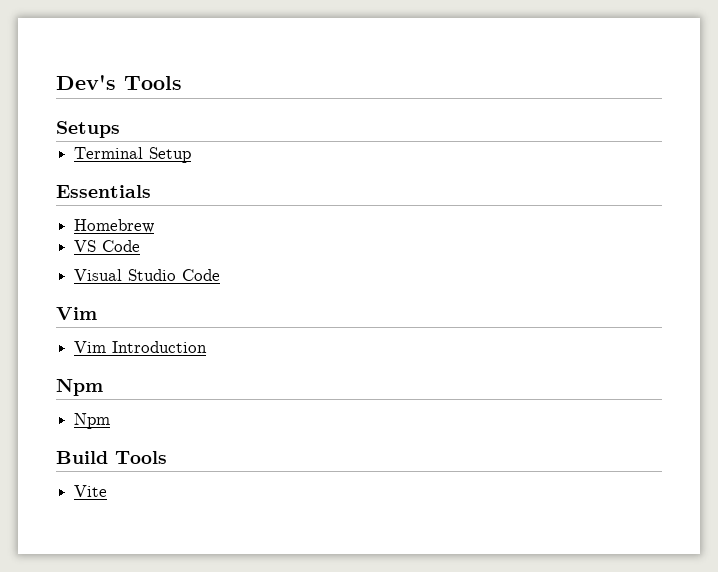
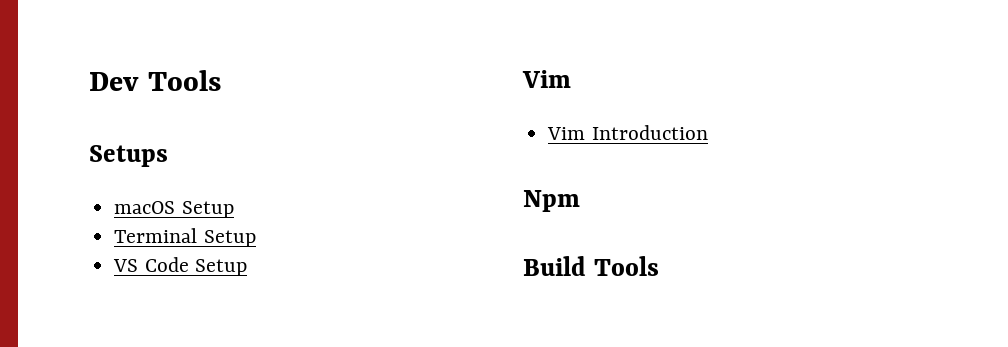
[56,75,116,90] Dev's -> [89,72,139,91] Dev
(120, 129) none -> [114,201,234,218] // macOS Setup
[56,185,151,198] [74,219,155,233] // Essentials // Homebrew -> (256, 238) none
[74,269,221,281] // Visual Studio Code -> [194,259,247,276] Setup
[74,413,111,429] // Npm -> (580, 201) none
[74,485,108,497] // Vite -> (659, 266) none

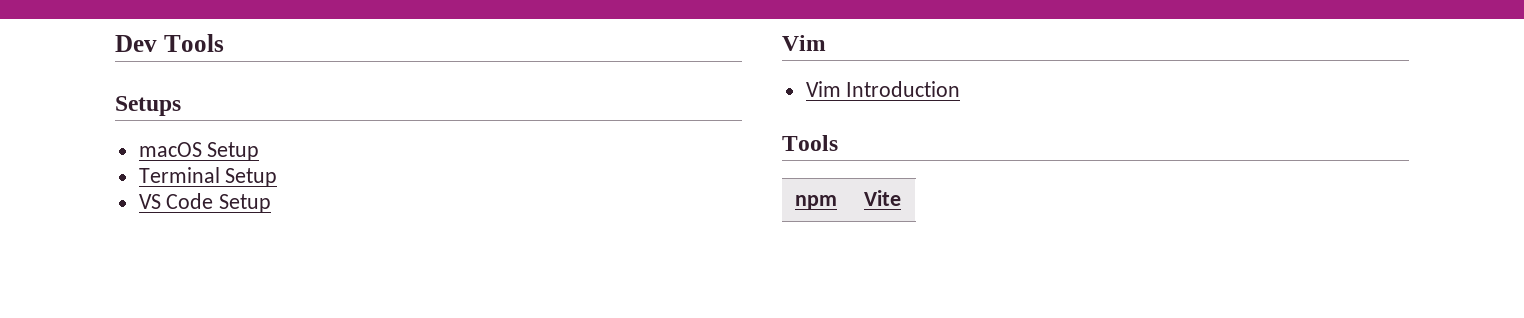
[523,190,580,212] [523,256,659,276] Npm // Build Tools -> [782,135,838,151] [795,195,838,209] [864,190,902,206] Tools // npm | Vite

